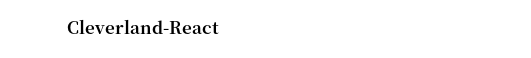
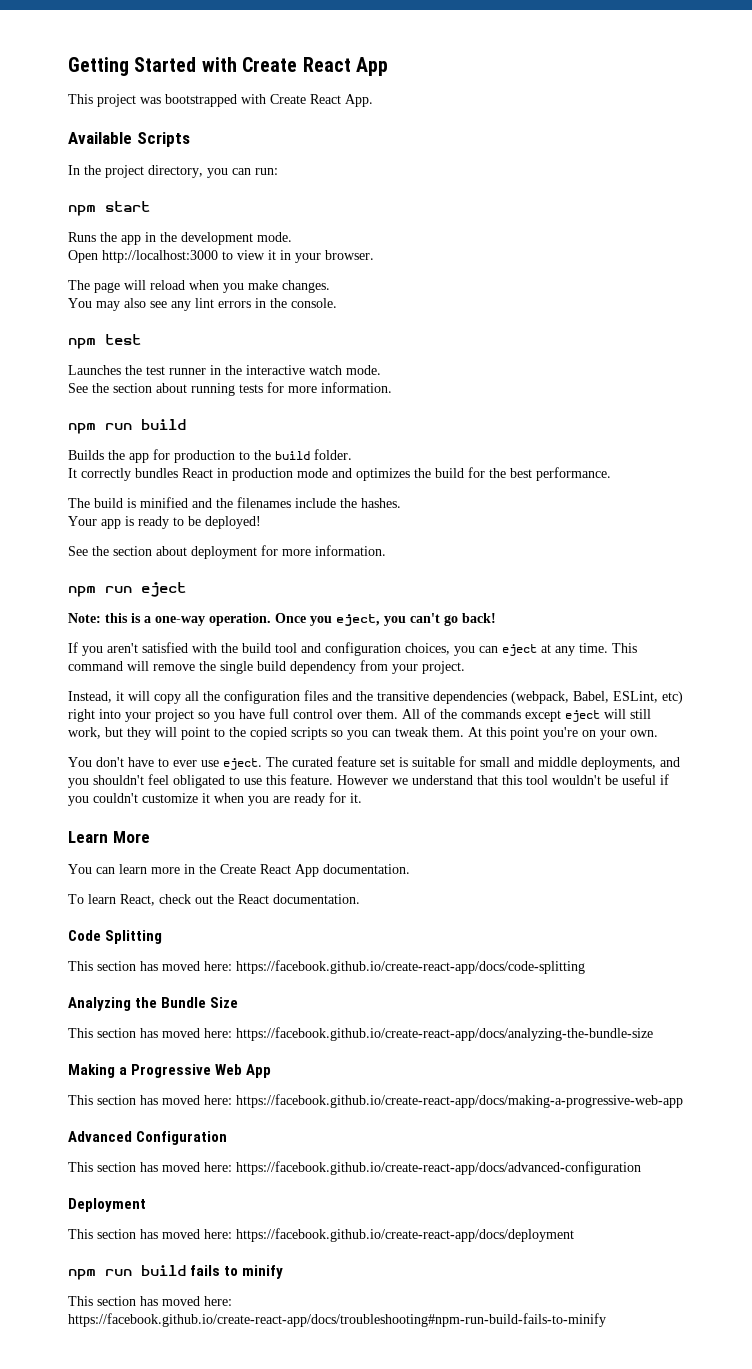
[67,19,219,34] Cleverland-React -> [68,57,388,76] [68,94,373,107] [68,132,190,147] [68,165,278,178] [68,201,150,216] [68,232,292,245] [68,250,374,263] [68,280,330,293] [68,298,337,311] [68,334,141,349] [68,365,381,375] [68,382,392,396] [68,419,186,434] [68,449,352,463] [68,467,611,481] [68,497,401,508] [68,516,261,529] [68,545,386,559] [68,582,186,597] [68,613,496,626] [68,642,637,656] [68,660,465,674] [68,690,683,704] [68,708,651,722] [68,727,658,740] [68,756,680,770] [68,774,669,788] [68,792,362,806] [68,831,150,843] [68,864,410,877] [68,894,360,906] [68,930,163,944] [68,960,585,974] [68,997,239,1011] [68,1027,653,1041] [68,1064,272,1078] [68,1094,683,1108] [68,1131,228,1145] [68,1161,641,1175] [68,1198,146,1212] [68,1228,574,1242] [68,1265,284,1280] [68,1296,232,1306] [68,1313,606,1327] Getting Started with Create React App // This project was bootstrapped with Create React App. // Available Scripts // In the project directory, you can run: // npm start // Runs the app in the development mode. // Open http://localhost:3000 to view it in your browser. // The page will reload when you make changes. // You may also see any lint errors in the console. // npm test // Launches the test runner in the interactive watch mode. // See the section about running tests for more information. // npm run build // Builds the app for production to the build folder. // It correctly bundles React in production mode and optimizes the build for the best performance. // The build is minified and the filenames include the hashes. // Your app is ready to be deployed! // See the section about deployment for more information. // npm run eject // Note: this is a one-way operation. Once you eject, you can't go back! // If you aren't satisfied with the build tool and configuration choices, you can eject at any time. This command will remove the single build dependency from your project. // Instead, it will copy all the configuration files and the transitive dependencies (webpack, Babel, ESLint, etc) right into your project so you have full control over them. All of the commands except eject will still work, but they will point to the copied scripts so you can tweak them. At this point you're on your own. // You don't have to ever use eject. The curated feature set is suitable for small and middle deployments, and you shouldn't feel obligated to use this feature. However we understand that this tool wouldn't be useful if you couldn't customize it when you are ready for it. // Learn More // You can learn more in the Create React App documentation. // To learn React, check out the React documentation. // Code Splitting // This section has moved here: https://facebook.github.io/create-react-app/docs/code-splitting // Analyzing the Bundle Size // This section has moved here: https://facebook.github.io/create-react-app/docs/analyzing-the-bundle-size // Making a Progressive Web App // This section has moved here: https://facebook.github.io/create-react-app/docs/making-a-progressive-web-app // Advanced Configuration // This section has moved here: https://facebook.github.io/create-react-app/docs/advanced-configuration // Deployment // This section has moved here: https://facebook.github.io/create-react-app/docs/deployment // npm run build fails to minify // This section has moved here: https://facebook.github.io/create-react-app/docs/troubleshooting#npm-run-build-fails-to-minify

